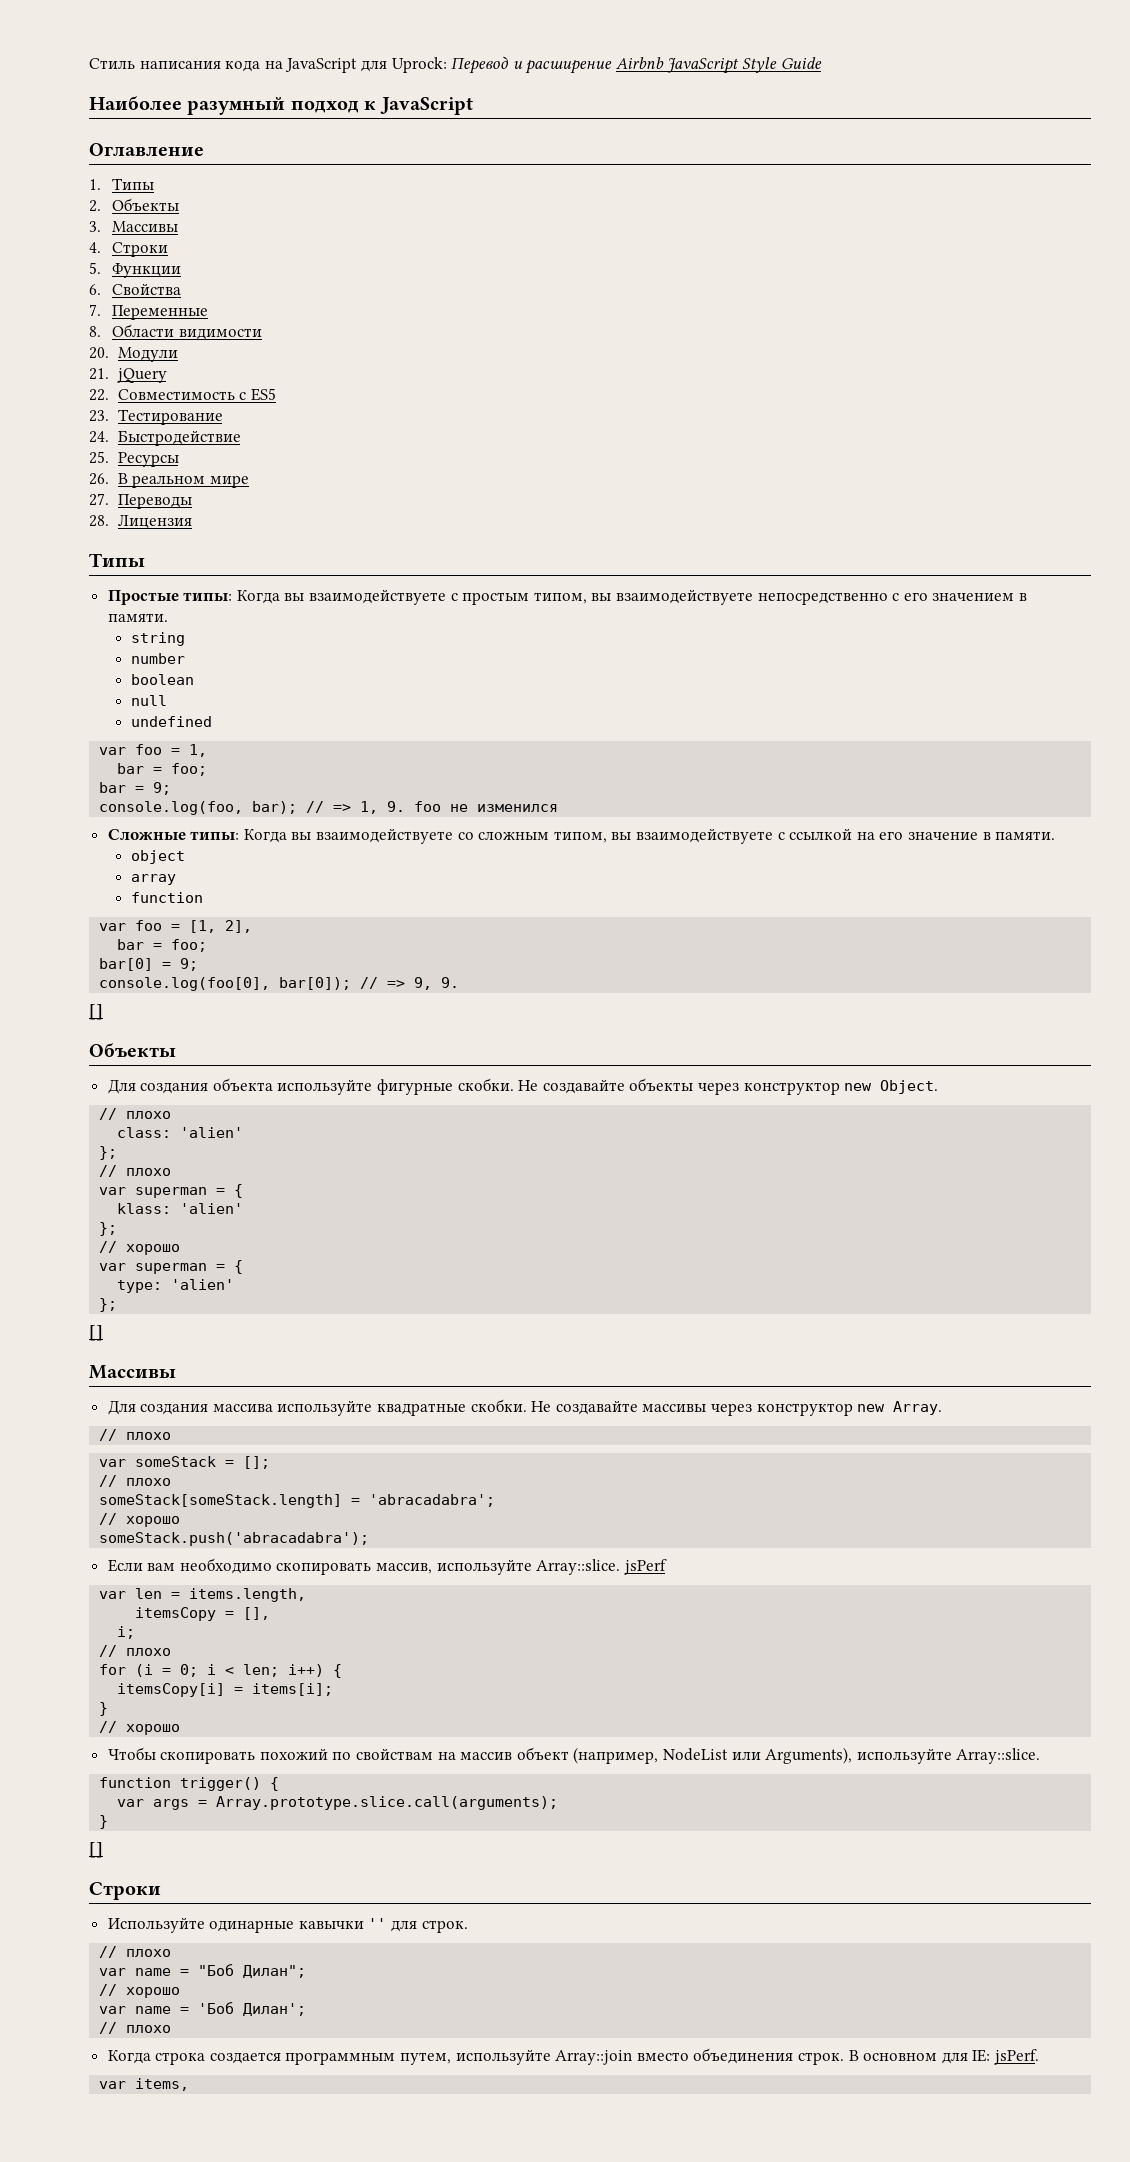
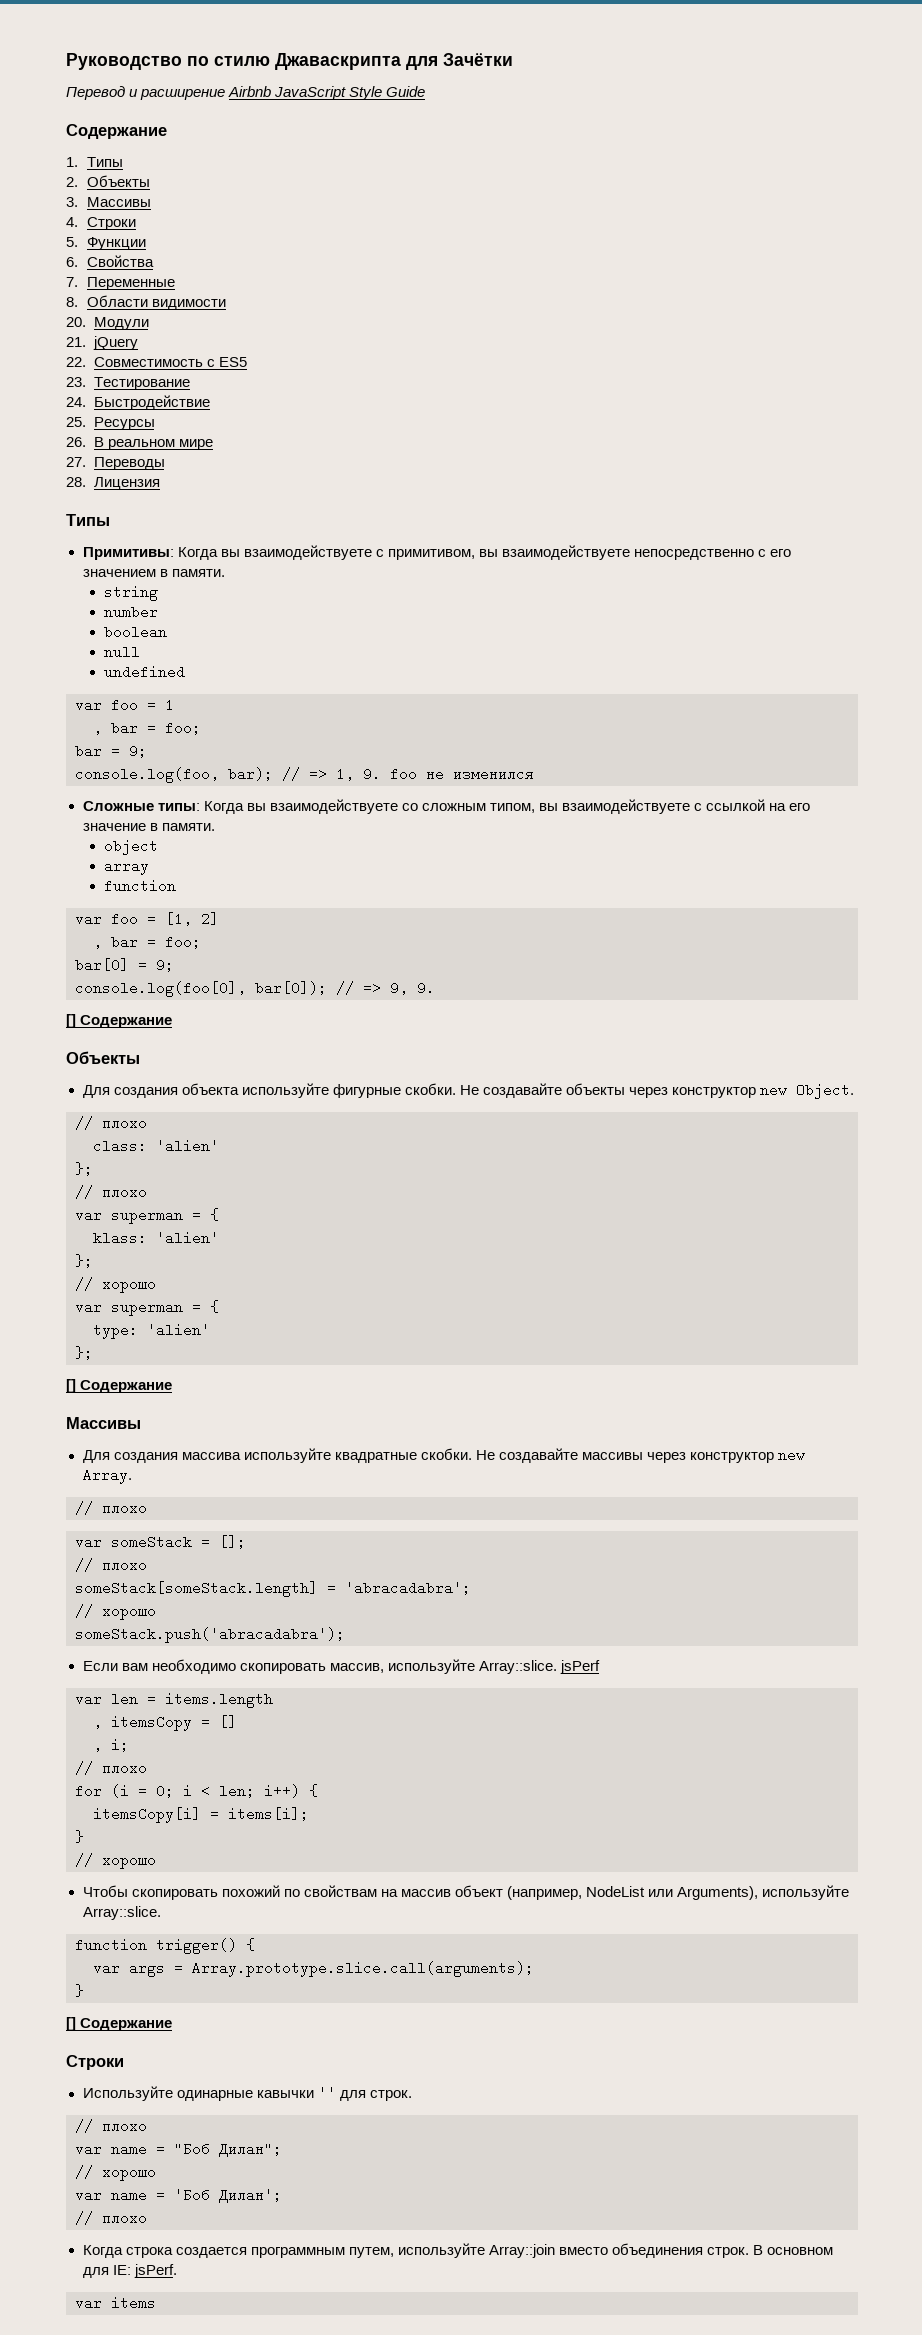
[89,57,447,73] Стиль написания кода на JavaScript для Uprock: -> [66,53,513,70] Руководство по стилю Джаваскрипта для Зачётки //
[89,96,473,115] [89,143,204,156] Наиболее разумный подход к JavaScript // Оглавление -> [66,124,167,139] Содержание
[107,590,233,605] Простые типы: -> [82,547,174,560] Примитивы:
[462,592,587,605] простым типом, -> [387,549,475,560] примитивом,
[189,744,208,757] 1, // -> [165,698,174,712] [93,721,102,735] 1 // ,
[225,920,253,933] 2], // -> [201,912,219,926] [93,935,102,949] 2] // ,
(103, 1012) none -> [80,1015,173,1028] Содержание
(103, 1333) none -> [80,1380,173,1393] Содержание
[189,1588,307,1602] [135,1607,271,1621] items.length, // itemsCopy = [], // -> [165,1692,273,1708] [93,1715,237,1731] [93,1738,102,1752] items.length // , itemsCopy = [] // ,
(103, 1850) none -> [80,2018,173,2031] Содержание
[135,2078,190,2091] items, -> [111,2296,156,2310] items

